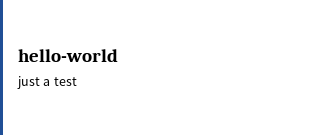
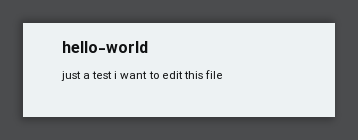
(77, 81) none -> [114,70,223,79] i want to edit this file

